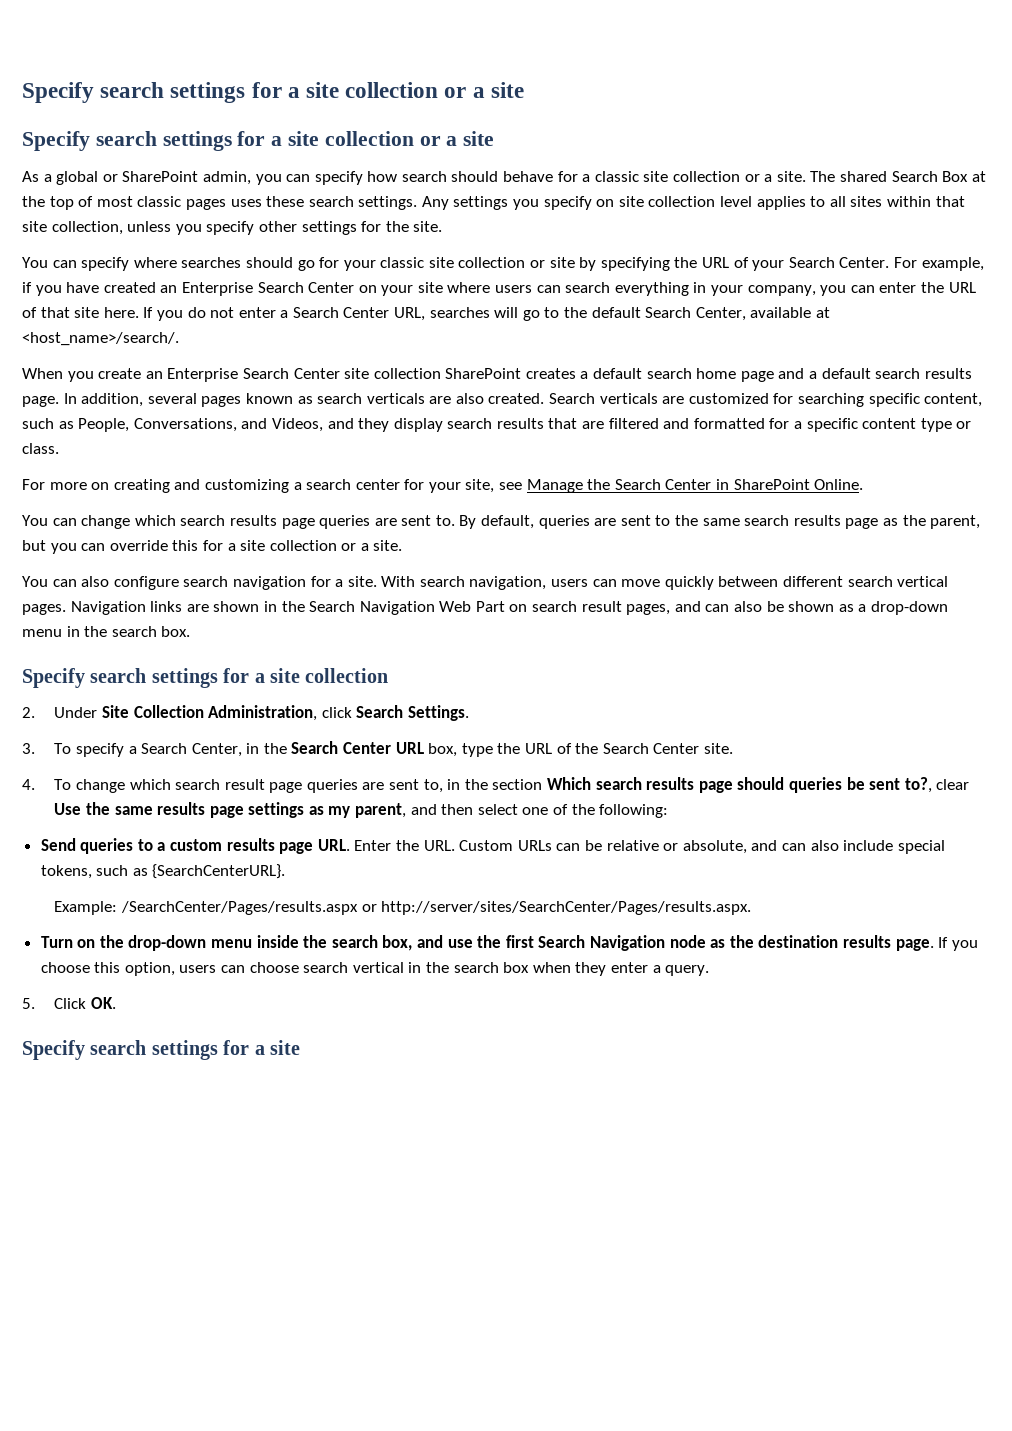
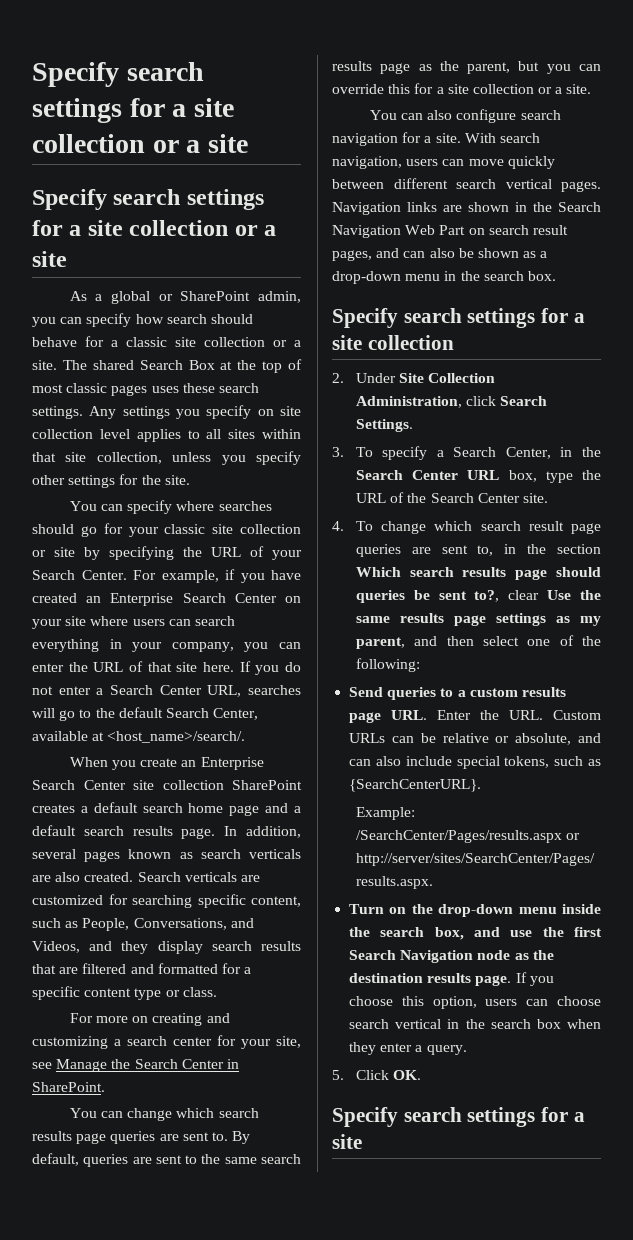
[733,479,864,490] SharePoint Online. -> [32,1082,105,1092] SharePoint.

